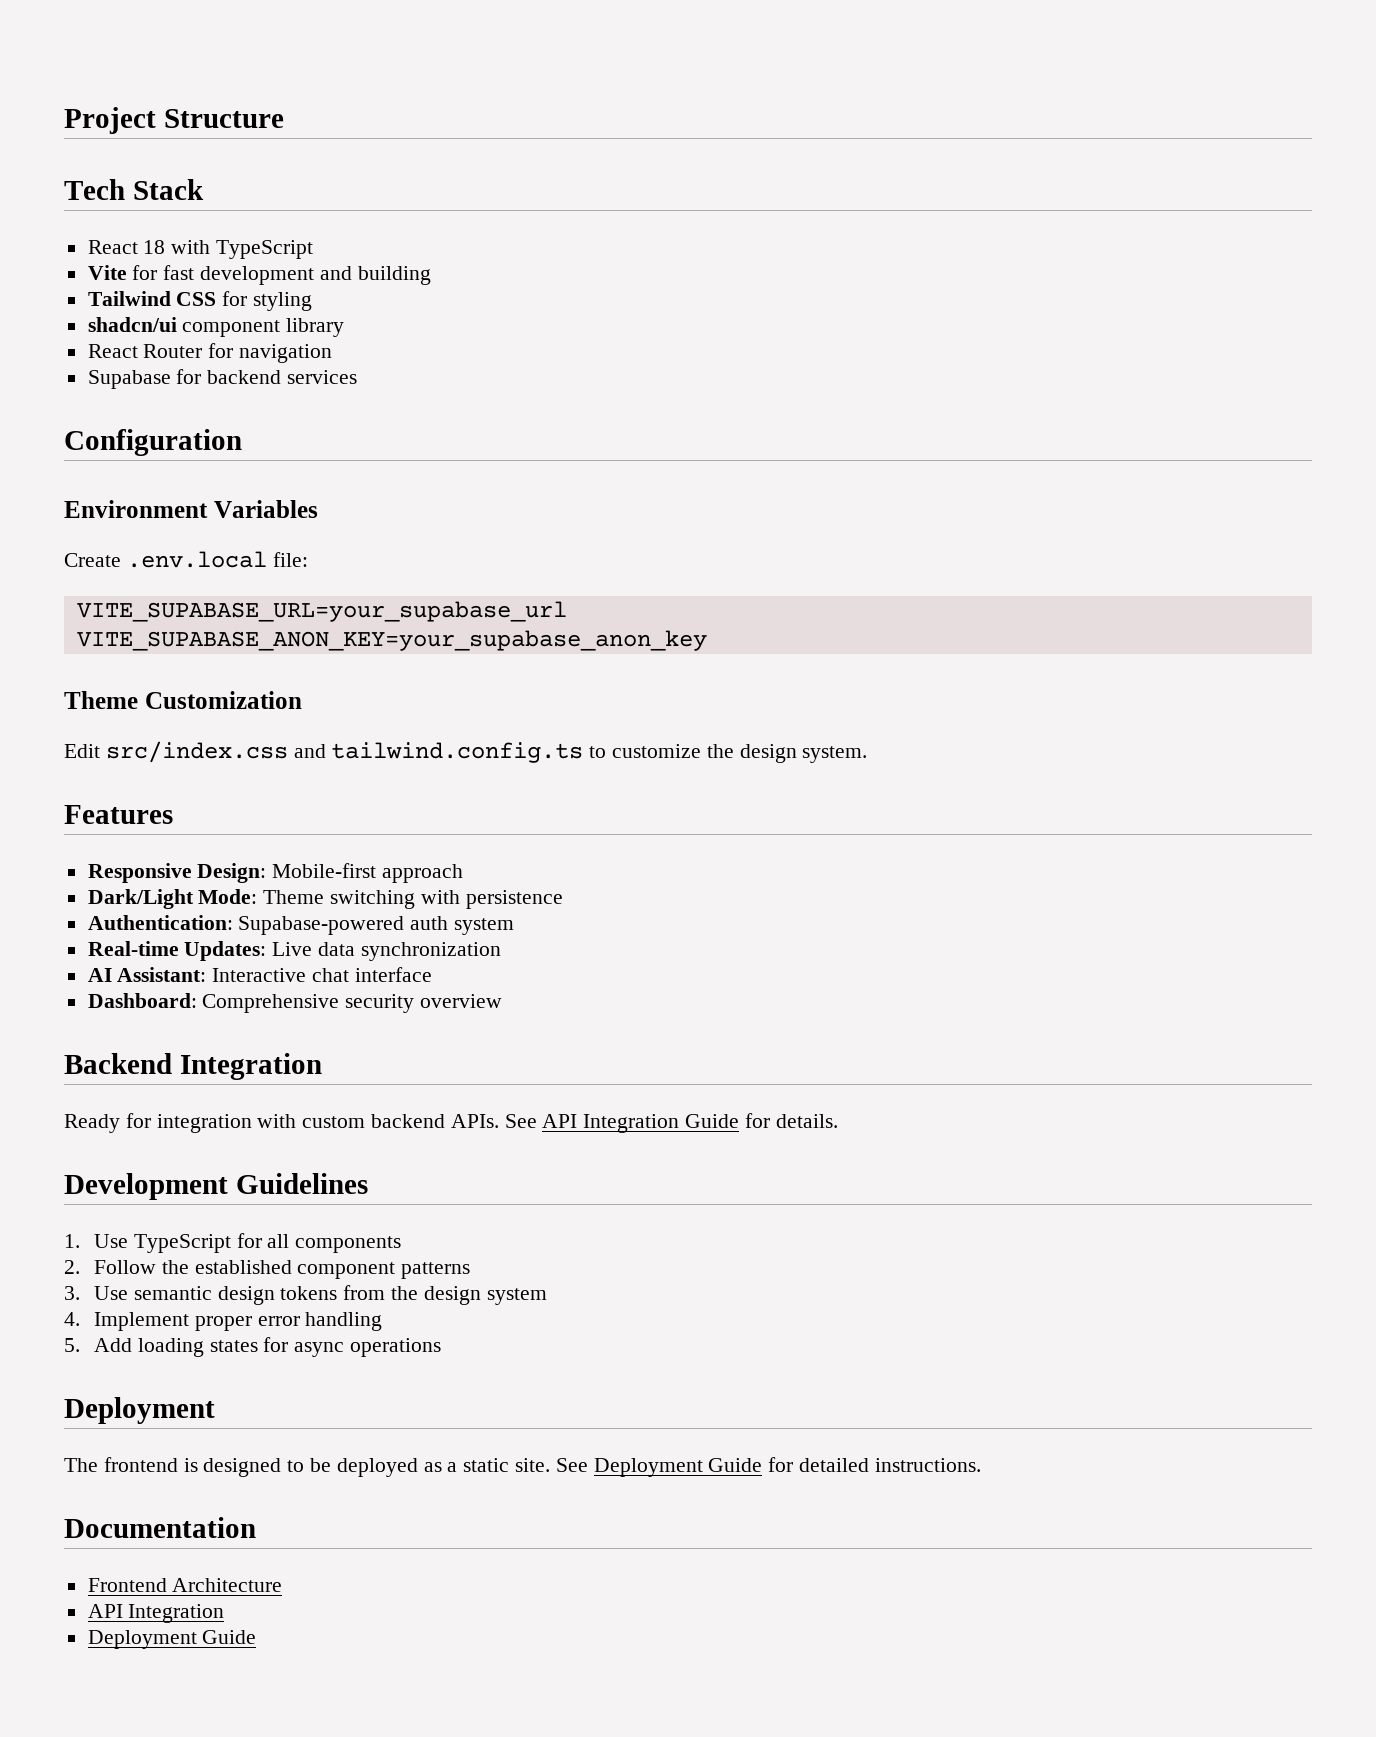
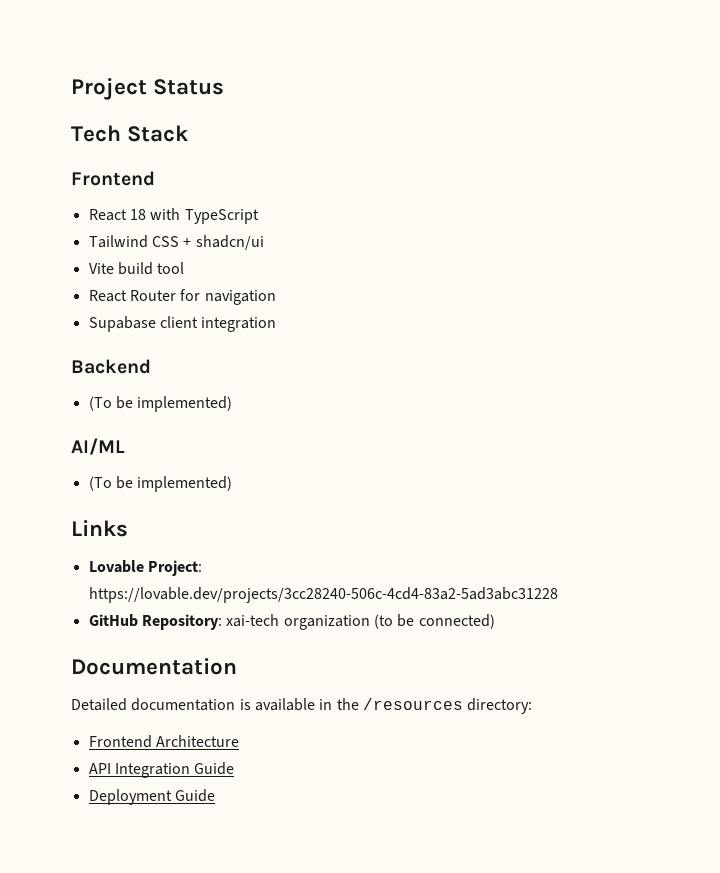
[163,109,284,128] Structure -> [153,79,225,95] Status
(204, 189) none -> [71,171,155,186] // Frontend
[87,265,431,285] [87,291,313,311] [87,317,345,337] Vite for fast development and building // Tailwind CSS for styling // shadcn/ui component library -> [88,235,264,250] [88,262,185,275] Tailwind CSS + shadcn/ui // Vite build tool
[176,369,358,384] [64,429,242,456] [64,500,318,518] [64,551,308,568] [76,601,567,622] [76,630,707,651] [64,691,302,709] [64,741,868,763] [64,805,173,824] [87,863,464,883] [87,889,563,909] [87,915,515,935] [87,941,501,961] [87,967,432,982] [87,993,503,1013] [64,1053,322,1080] [64,1113,838,1133] [64,1173,368,1200] [64,1233,402,1253] [64,1260,471,1279] [64,1285,547,1305] [64,1312,383,1331] [64,1337,441,1357] [64,1397,215,1424] [64,1457,981,1477] [64,1517,256,1538] for backend services // Configuration // Environment Variables // Create .env.local file: // VITE_SUPABASE_URL=your_supabase_url // VITE_SUPABASE_ANON_KEY=your_supabase_anon_key // Theme Customization // Edit src/index.css and tailwind.config.ts to customize the design system. // Features // Responsive Design: Mobile-first approach // Dark/Light Mode: Theme switching with persistence // Authentication: Supabase-powered auth system // Real-time Updates: Live data synchronization // AI Assistant: Interactive chat interface // Dashboard: Comprehensive security overview // Backend Integration // Ready for integration with custom backend APIs. See API Integration Guide for details. // Development Guidelines // 1. Use TypeScript for all components // 2. Follow the established component patterns // 3. Use semantic design tokens from the design system // 4. Implement proper error handling // 5. Add loading states for async operations // Deployment // The frontend is designed to be deployed as a static site. See Deployment Guide for detailed instructions. // Documentation -> [159,316,277,332] [71,359,151,374] [88,396,233,412] [71,438,125,455] [88,476,233,492] [71,520,128,537] [88,560,202,576] [88,587,558,603] [88,614,495,630] [71,658,237,675] [71,698,533,714] client integration // Backend // (To be implemented) // AI/ML // (To be implemented) // Links // Lovable Project: https://lovable.dev/projects/3cc28240-506c-4cd4-83a2-5ad3abc31228 // GitHub Repository: xai-tech organization (to be connected) // Documentation // Detailed documentation is available in the /resources directory:
(225, 1613) none -> [194,762,235,775] Guide

